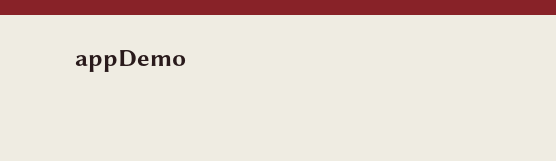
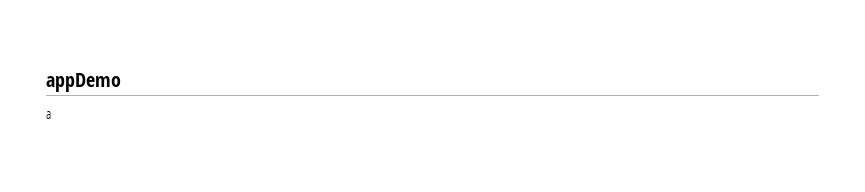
(186, 61) none -> [46,111,51,119] // a

